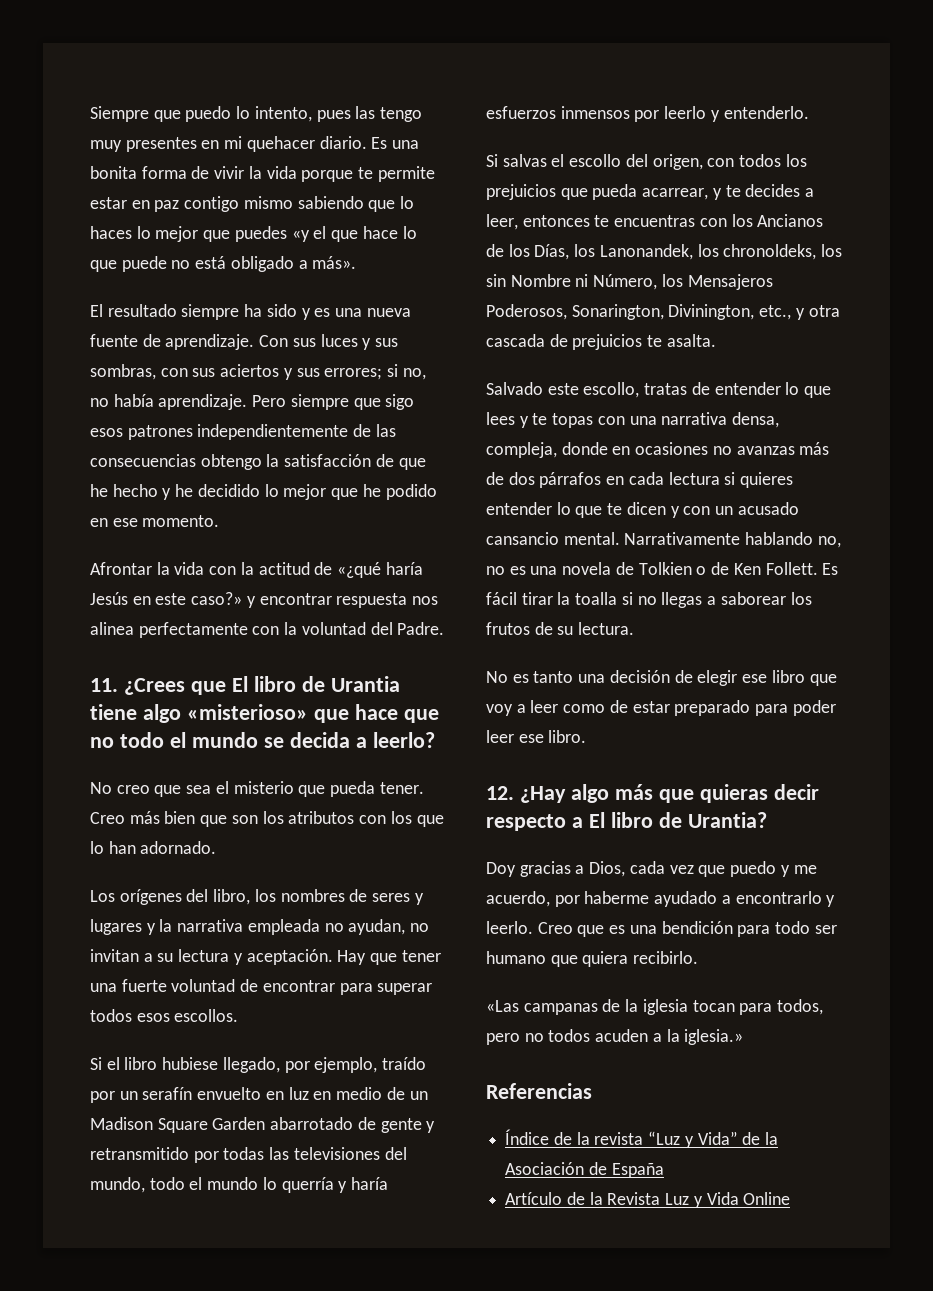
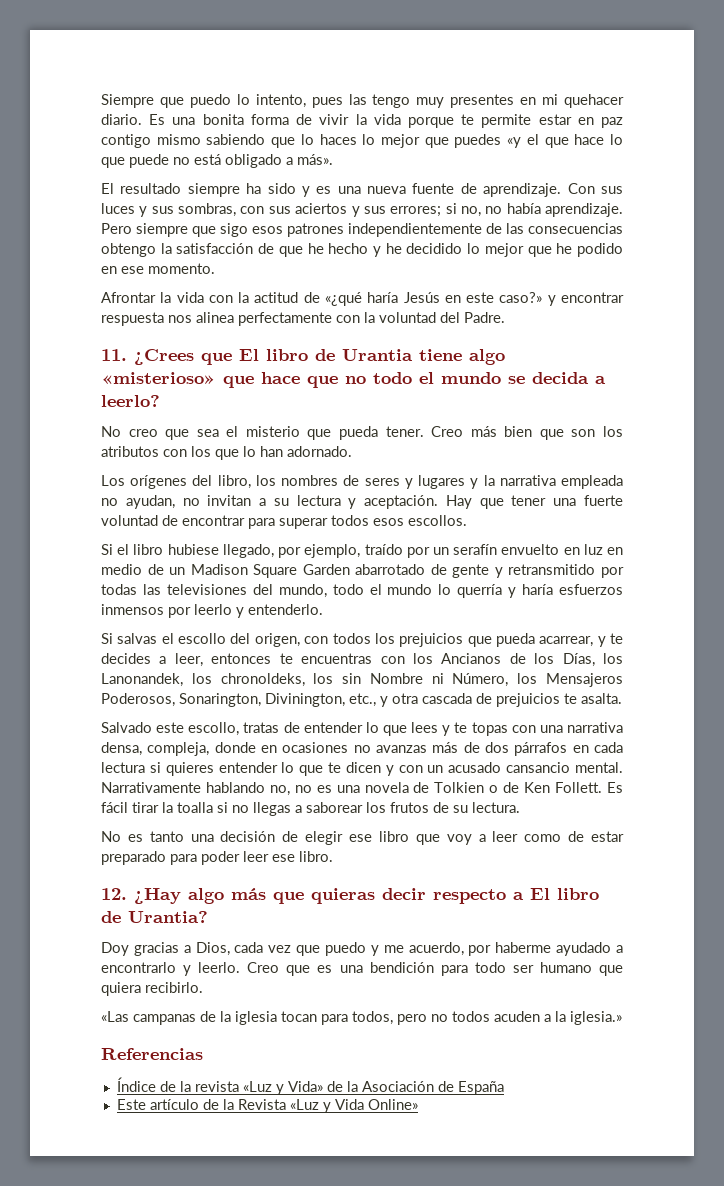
[648,1131,738,1148] “Luz y Vida” -> [242,1081,323,1095] «Luz y Vida»
[505,1192,563,1205] Artículo -> [116,1099,199,1110] Este artículo
[665,1193,690,1205] Luz -> [289,1099,319,1110] «Luz
[743,1192,791,1205] Online -> [367,1099,418,1110] Online»

